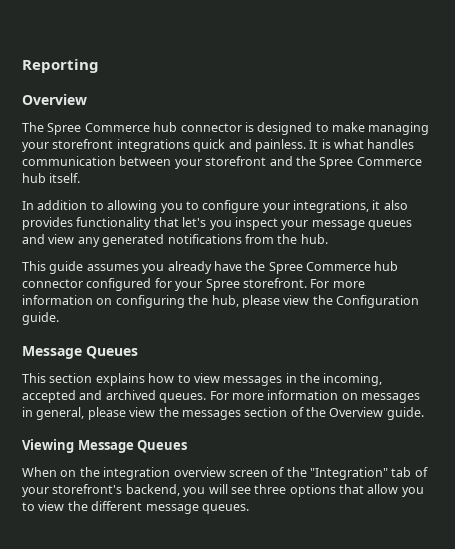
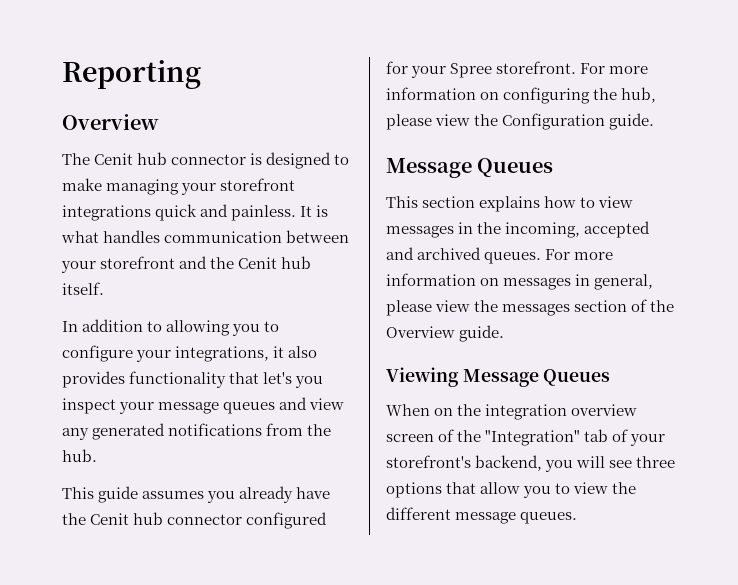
[47,123,150,135] Spree Commerce -> [94,153,134,165] Cenit
[319,157,422,169] Spree Commerce -> [238,257,278,269] Cenit
[268,262,371,274] Spree Commerce -> [90,513,130,525] Cenit

